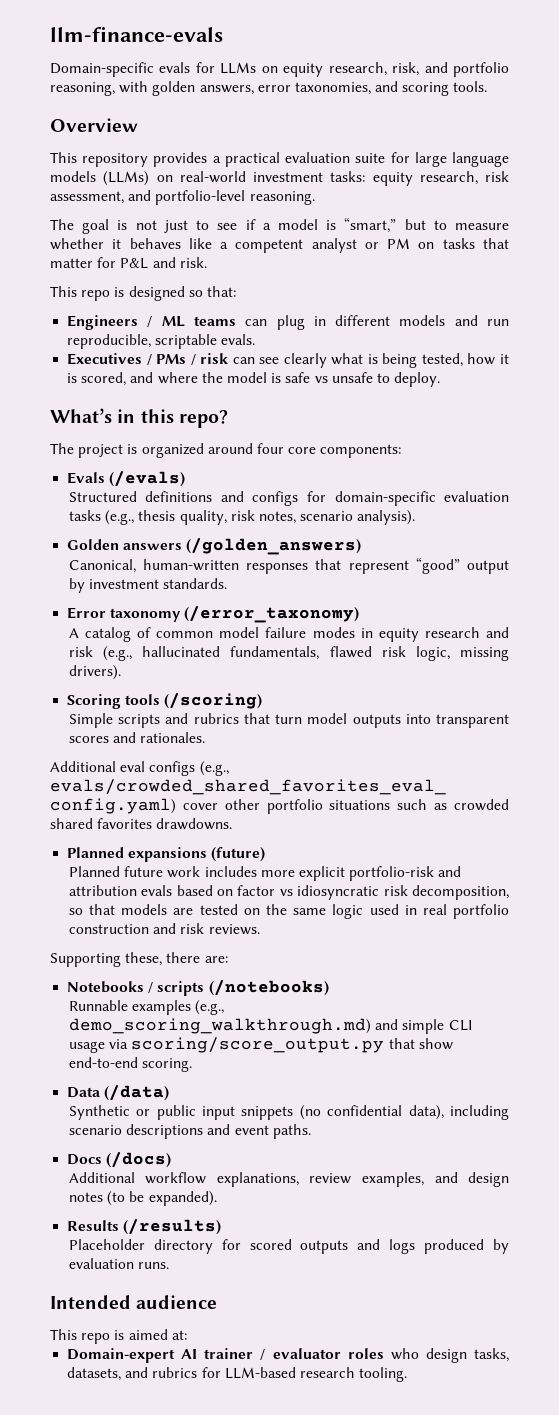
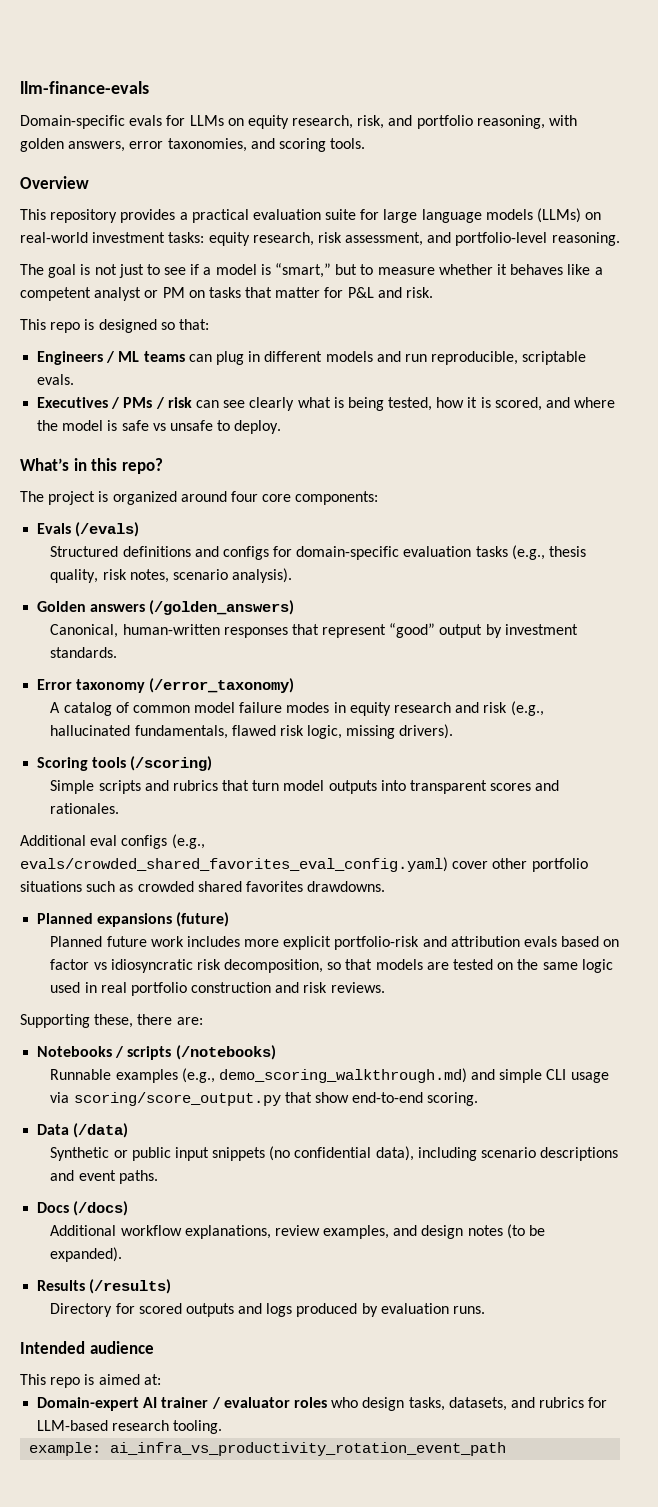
[68,1239,213,1254] Placeholder directory -> [50,1303,113,1317] Directory
(408, 1374) none -> [29,1442,507,1456] // example: ai_infra_vs_productivity_rotation_event_path

